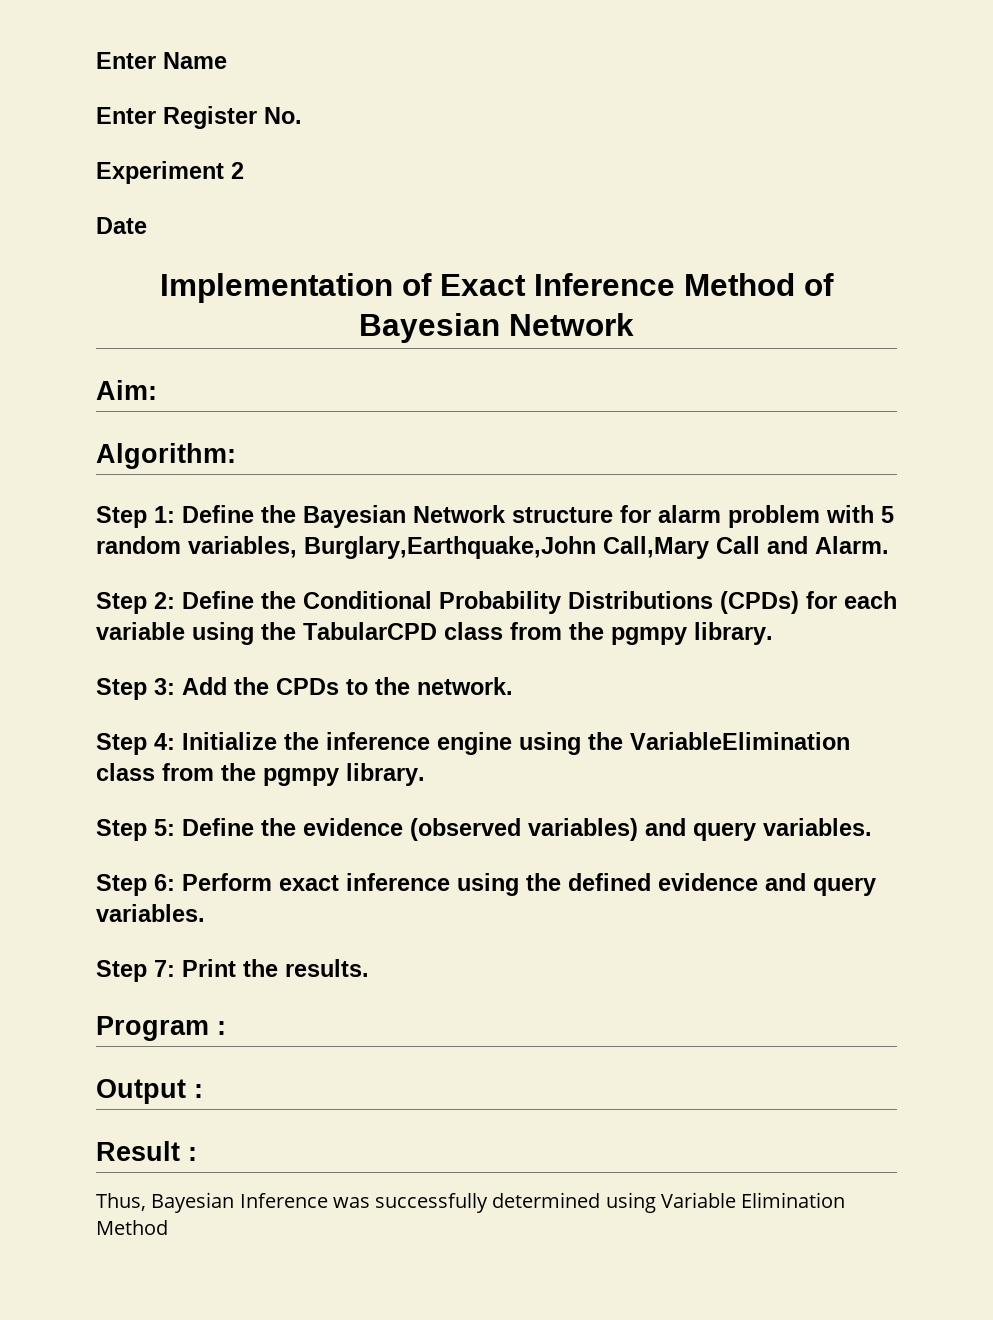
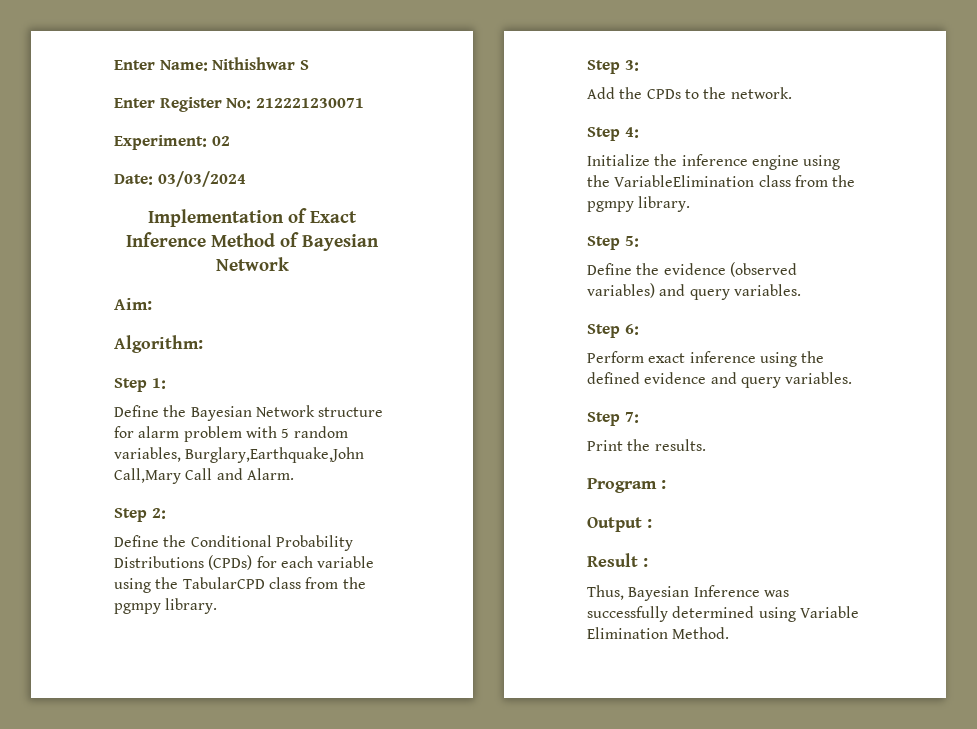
[96,52,227,69] Enter Name -> [114,57,309,71] Enter Name: Nithishwar S
[264,107,302,124] [96,161,244,184] [96,217,147,234] No. // Experiment 2 // Date -> [226,98,364,109] [114,135,230,150] [114,171,246,187] No: 212221230071 // Experiment: 02 // Date: 03/03/2024
(175, 514) none -> (166, 383) //
(175, 600) none -> (166, 513) //
(175, 686) none -> (639, 65) //
(175, 741) none -> (639, 132) //
(175, 827) none -> (639, 241) //
(175, 882) none -> (639, 329) //
(175, 968) none -> (639, 417) //
[96,1220,168,1235] Method -> [672,627,730,639] Method.

